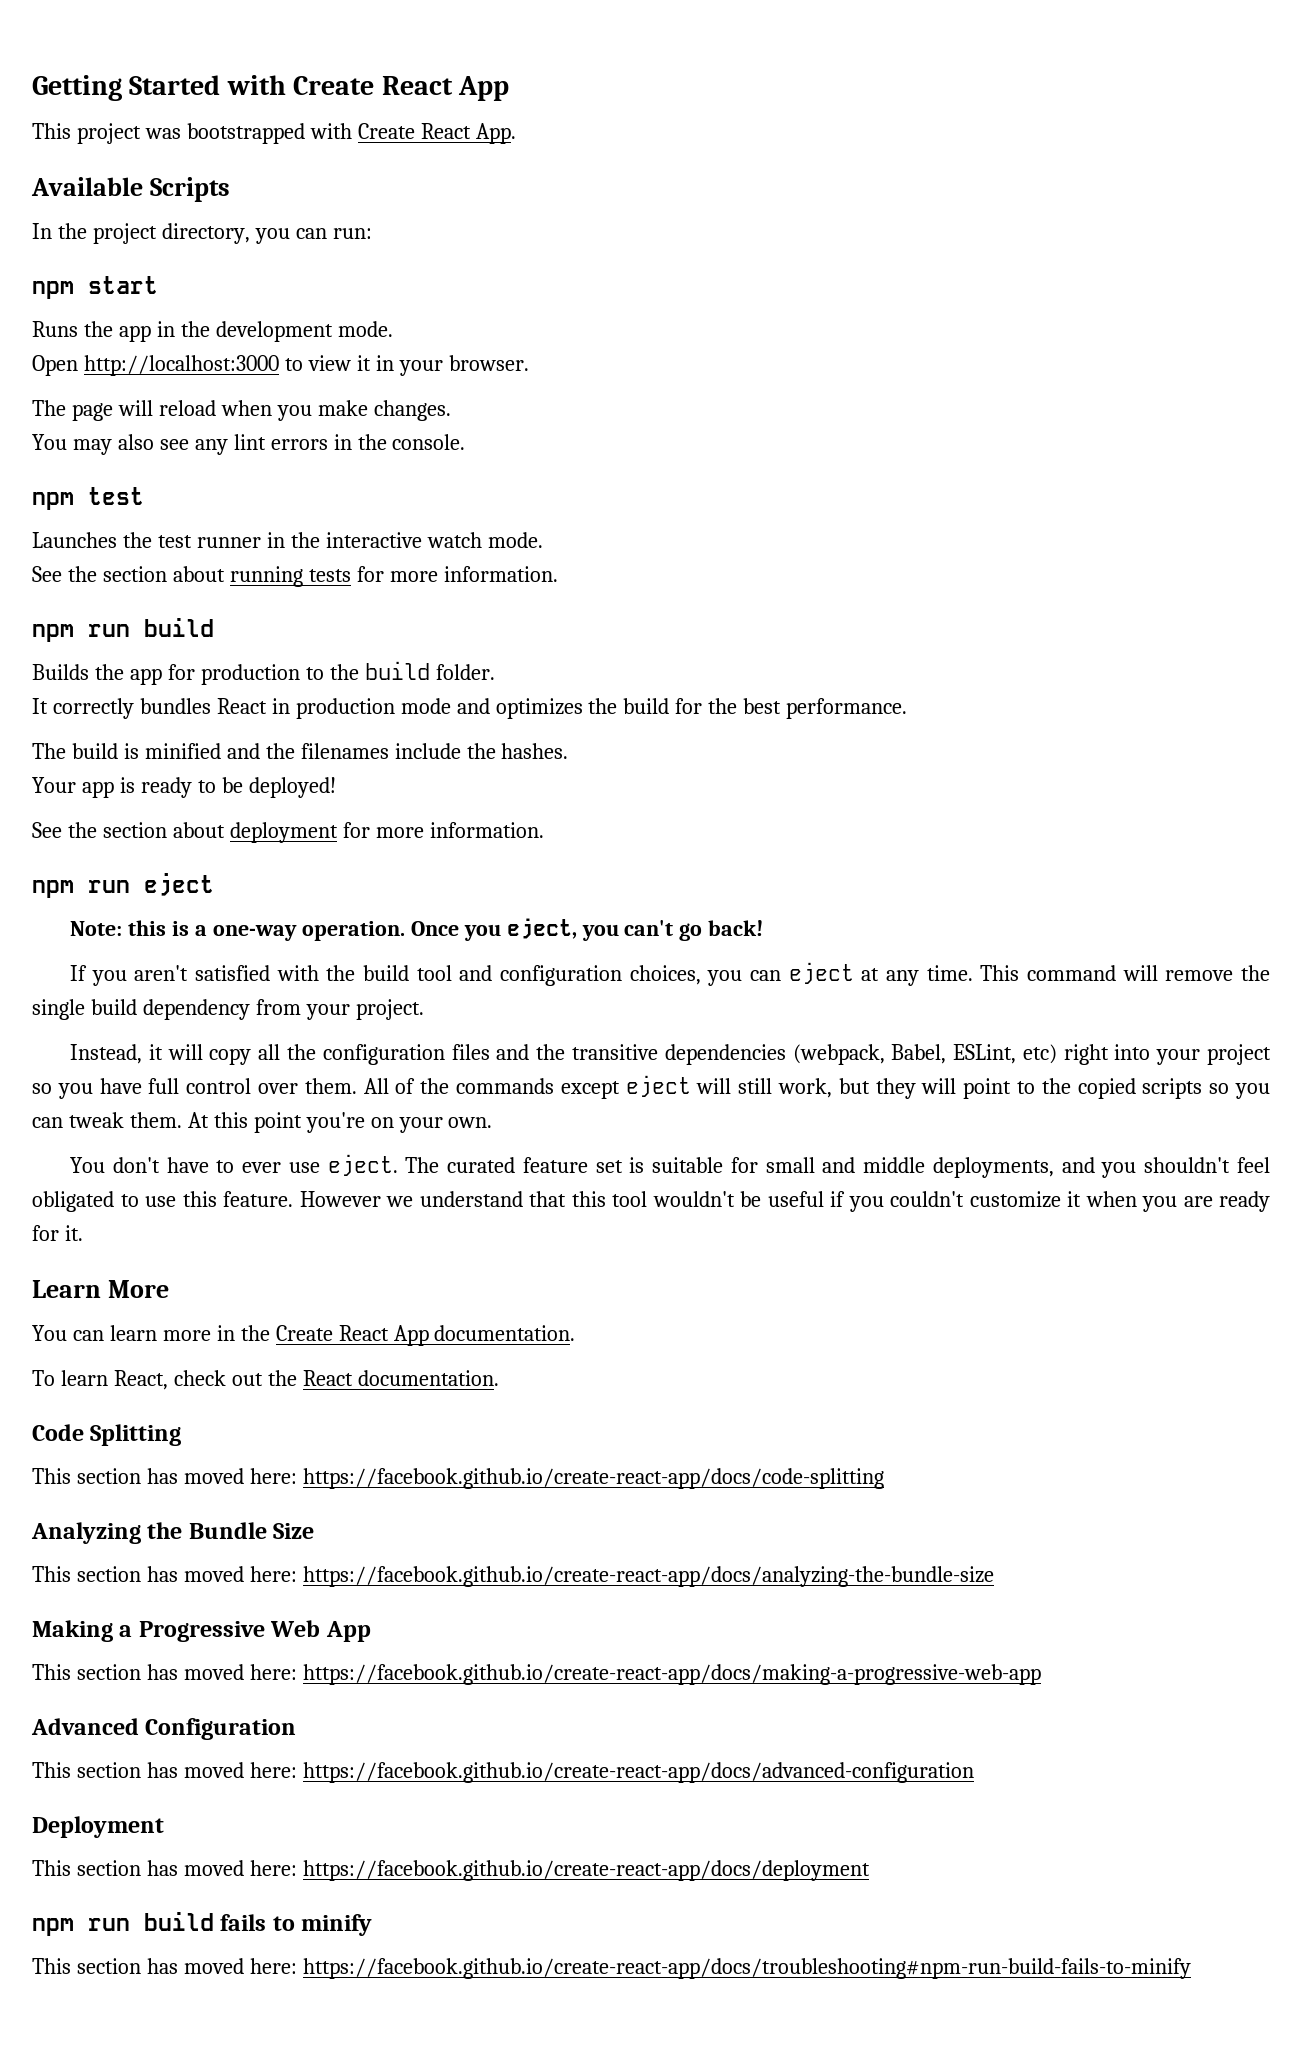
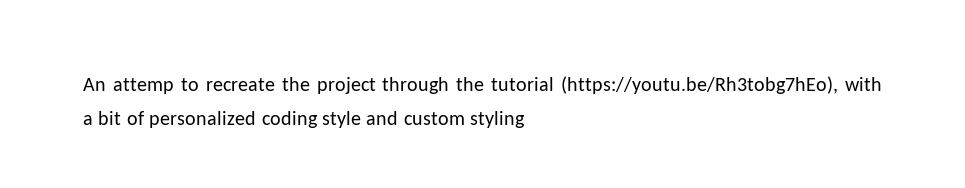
[32,75,510,101] [32,123,516,144] [31,177,230,202] [32,223,372,244] [32,276,158,299] [32,321,393,342] [32,355,529,376] [32,400,451,421] [32,434,466,455] [32,487,144,510] [32,532,543,548] [32,566,558,587] [32,618,214,642] [32,661,495,685] [32,698,908,719] [32,743,569,759] [32,777,336,798] [32,822,544,843] [32,873,214,898] [70,918,764,941] [70,962,1271,986] [32,999,424,1020] [70,1044,1271,1065] [32,1075,1270,1099] [32,1112,493,1133] [70,1154,1270,1178] [32,1191,1270,1212] [32,1225,83,1241] [32,1280,169,1298] [32,1325,576,1346] [32,1370,499,1390] [32,1424,182,1446] [32,1468,884,1489] [31,1522,315,1544] [32,1566,994,1587] [32,1620,371,1642] [32,1664,1041,1685] [31,1718,297,1740] [32,1762,974,1783] [32,1816,164,1838] [32,1860,870,1881] [32,1912,373,1936] [32,1958,1191,1979] Getting Started with Create React App // This project was bootstrapped with Create React App. // Available Scripts // In the project directory, you can run: // npm start // Runs the app in the development mode. // Open http://localhost:3000 to view it in your browser. // The page will reload when you make changes. // You may also see any lint errors in the console. // npm test // Launches the test runner in the interactive watch mode. // See the section about running tests for more information. // npm run build // Builds the app for production to the build folder. // It correctly bundles React in production mode and optimizes the build for the best performance. // The build is minified and the filenames include the hashes. // Your app is ready to be deployed! // See the section about deployment for more information. // npm run eject // Note: this is a one-way operation. Once you eject, you can't go back! // If you aren't satisfied with the build tool and configuration choices, you can eject at any time. This command will remove the single build dependency from your project. // Instead, it will copy all the configuration files and the transitive dependencies (webpack, Babel, ESLint, etc) right into your project so you have full control over them. All of the commands except eject will still work, but they will point to the copied scripts so you can tweak them. At this point you're on your own. // You don't have to ever use eject. The curated feature set is suitable for small and middle deployments, and you shouldn't feel obligated to use this feature. However we understand that this tool wouldn't be useful if you couldn't customize it when you are ready for it. // Learn More // You can learn more in the Create React App documentation. // To learn React, check out the React documentation. // Code Splitting // This section has moved here: https://facebook.github.io/create-react-app/docs/code-splitting // Analyzing the Bundle Size // This section has moved here: https://facebook.github.io/create-react-app/docs/analyzing-the-bundle-size // Making a Progressive Web App // This section has moved here: https://facebook.github.io/create-react-app/docs/making-a-progressive-web-app // Advanced Configuration // This section has moved here: https://facebook.github.io/create-react-app/docs/advanced-configuration // Deployment // This section has moved here: https://facebook.github.io/create-react-app/docs/deployment // npm run build fails to minify // This section has moved here: https://facebook.github.io/create-react-app/docs/troubleshooting#npm-run-build-fails-to-minify -> [83,76,882,94] [83,111,526,128] An attemp to recreate the project through the tutorial (https://youtu.be/Rh3tobg7hEo), with a bit of personalized coding style and custom styling

